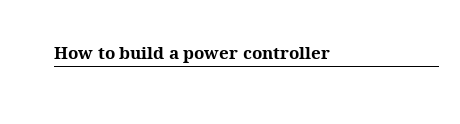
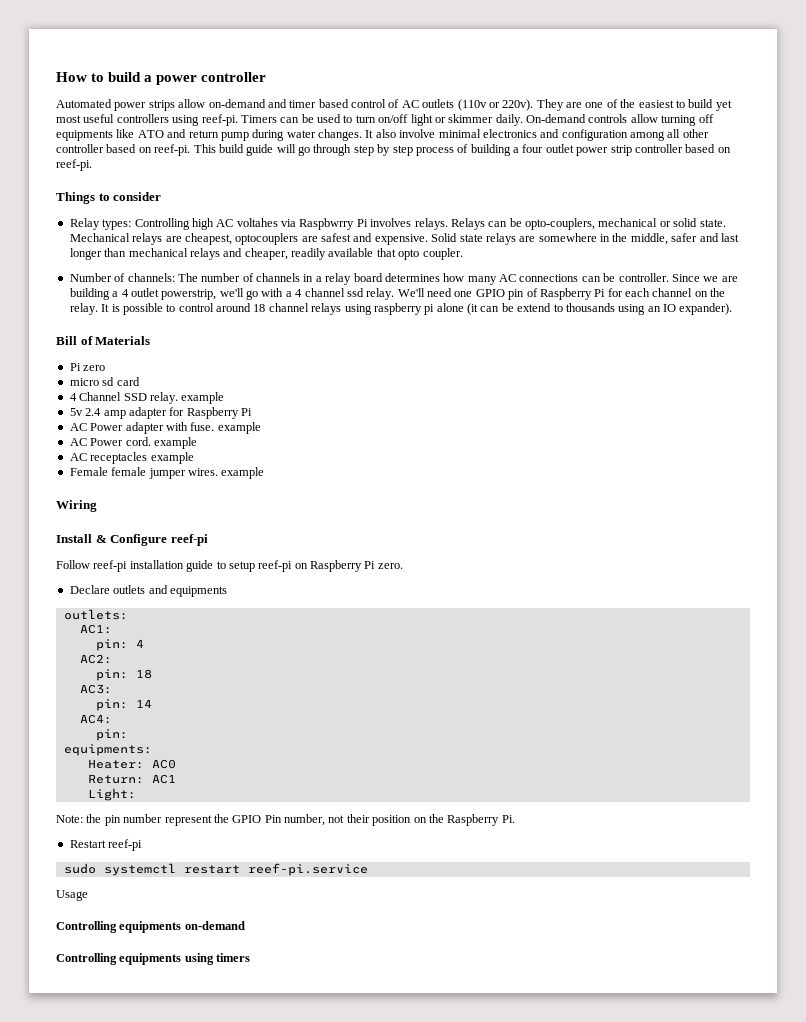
(330, 53) none -> [56,99,732,111] [56,114,714,126] [56,129,709,141] [56,144,731,156] [56,159,92,171] [56,192,162,204] [69,218,726,230] [69,233,739,245] [69,248,463,260] [69,273,738,285] [69,288,726,300] [69,303,733,315] [56,336,151,345] [69,363,106,371] [69,377,140,386] [69,392,225,404] [69,407,252,419] [69,422,261,434] [69,437,197,449] [69,452,194,464] [69,467,265,479] [56,500,97,512] [56,534,208,546] [56,560,403,572] [69,585,227,597] [63,609,128,620] [79,624,112,634] [95,639,144,651] [79,654,112,664] [95,669,152,681] [79,684,112,694] [95,699,152,711] [79,714,112,724] [95,729,128,741] [63,744,152,756] [87,759,176,769] [87,774,176,784] [87,788,136,801] [56,814,515,826] [69,839,143,851] [63,863,368,876] [56,890,88,901] [56,921,245,933] [56,953,251,965] // Automated power strips allow on-demand and timer based control of AC outlets (110v or 220v). They are one of the easiest to build yet most useful controllers using reef-pi. Timers can be used to turn on/off light or skimmer daily. On-demand controls allow turning off equipments like ATO and return pump during water changes. It also involve minimal electronics and configuration among all other controller based on reef-pi. This build guide will go through step by step process of building a four outlet power strip controller based on reef-pi. // Things to consider // Relay types: Controlling high AC voltahes via Raspbwrry Pi involves relays. Relays can be opto-couplers, mechanical or solid state. Mechanical relays are cheapest, optocouplers are safest and expensive. Solid state relays are somewhere in the middle, safer and last longer than mechanical relays and cheaper, readily available that opto coupler. // Number of channels: The number of channels in a relay board determines how many AC connections can be controller. Since we are building a 4 outlet powerstrip, we'll go with a 4 channel ssd relay. We'll need one GPIO pin of Raspberry Pi for each channel on the relay. It is possible to control around 18 channel relays using raspberry pi alone (it can be extend to thousands using an IO expander). // Bill of Materials // Pi zero // micro sd card // 4 Channel SSD relay. example // 5v 2.4 amp adapter for Raspberry Pi // AC Power adapter with fuse. example // AC Power cord. example // AC receptacles example // Female female jumper wires. example // Wiring // Install & Configure reef-pi // Follow reef-pi installation guide to setup reef-pi on Raspberry Pi zero. // Declare outlets and equipments // outlets: // AC1: // pin: 4 // AC2: // pin: 18 // AC3: // pin: 14 // AC4: // pin: // equipments: // Heater: AC0 // Return: AC1 // Light: // Note: the pin number represent the GPIO Pin number, not their position on the Raspberry Pi. // Restart reef-pi // sudo systemctl restart reef-pi.service // Usage // Controlling equipments on-demand // Controlling equipments using timers

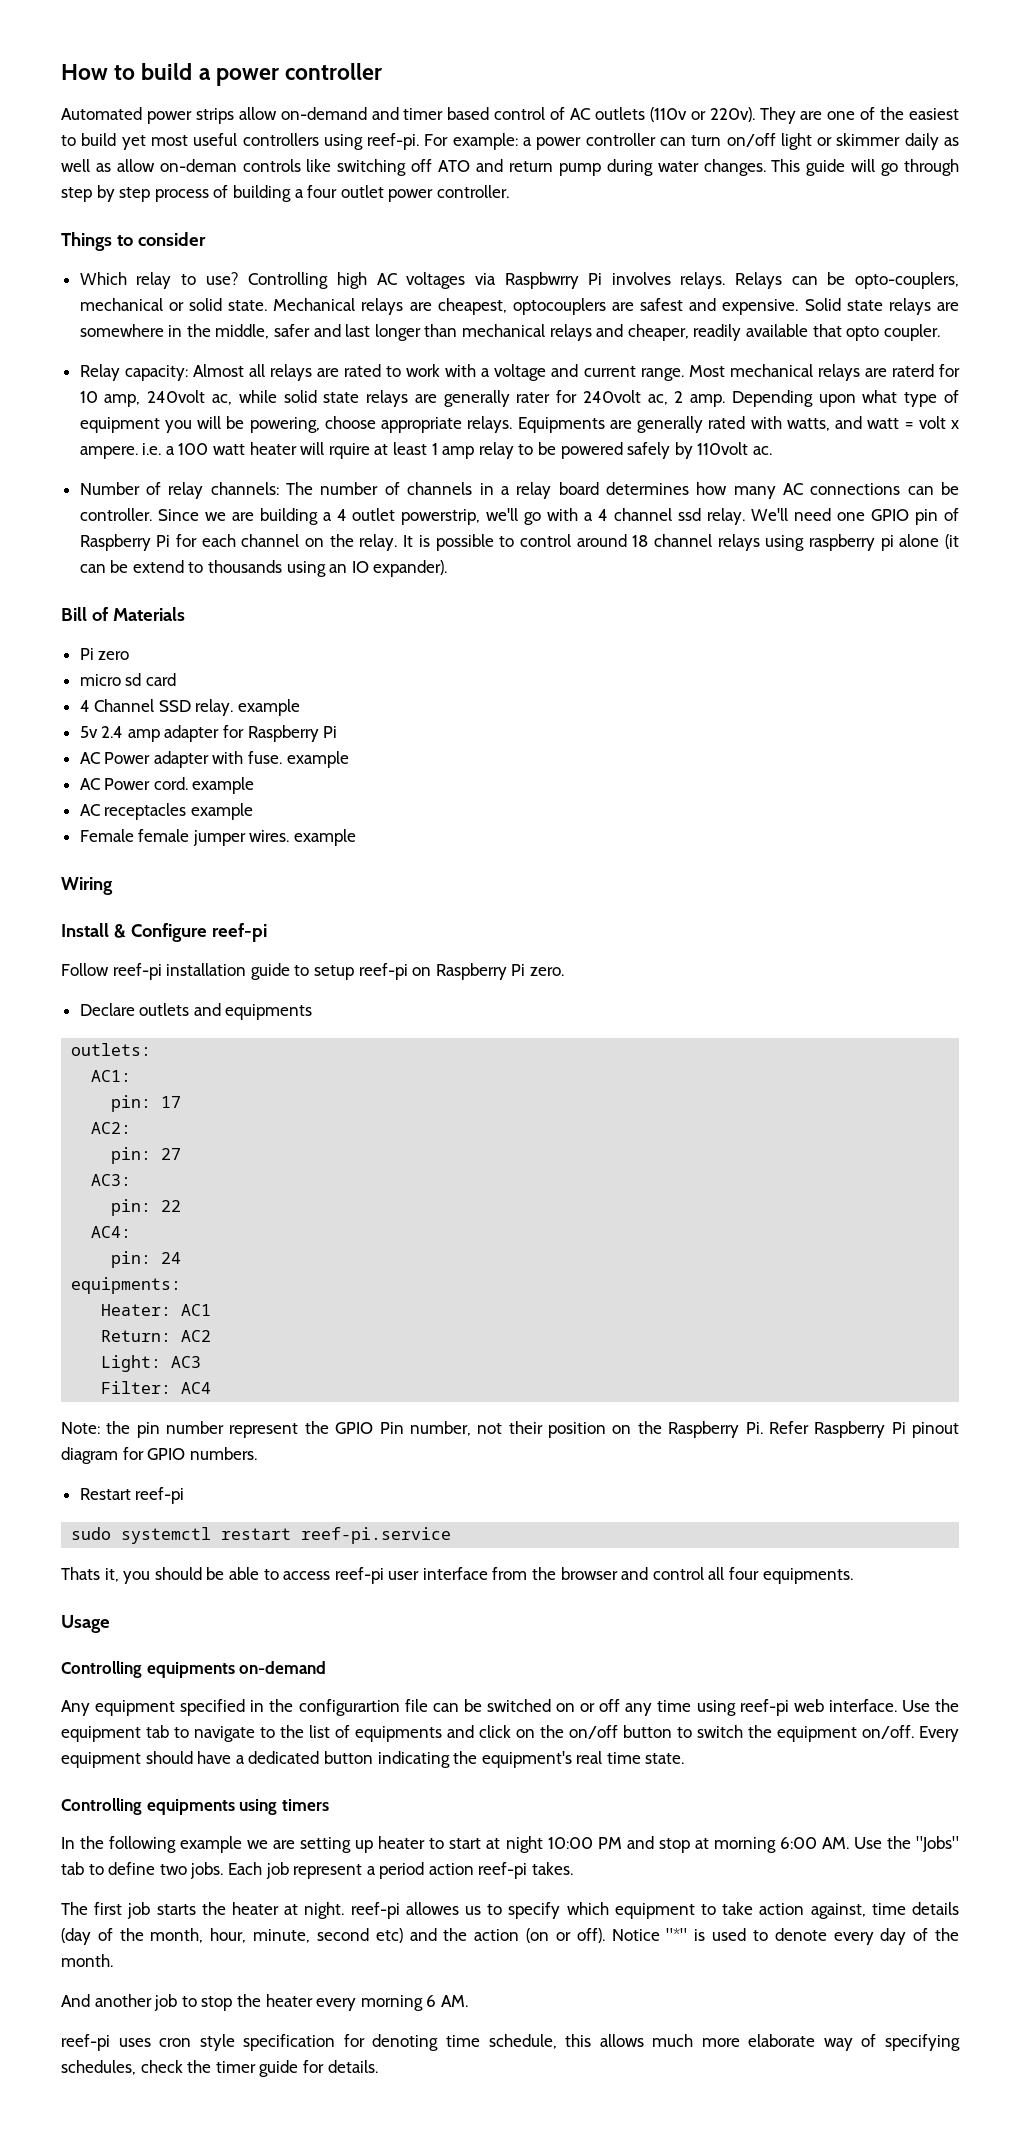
[240,114,353,123] Timers can be used to -> [424,133,686,150] For example: a power controller can
[495,114,714,126] [56,129,135,141] daily. On-demand controls allow turning off equipments like -> [904,133,959,150] [61,159,433,176] daily as well as allow on-deman controls like switching off
[365,129,709,141] [56,144,244,156] It also involve minimal electronics and configuration among all other controller based on reef-pi. This build -> [771,159,801,172] This
[610,144,731,156] [56,159,92,171] strip controller based on reef-pi. -> [436,185,509,198] controller.
[69,218,132,230] Relay types: -> [79,272,239,289] Which relay to use?
[236,218,278,227] voltahes -> [406,272,466,289] voltages
(463, 254) none -> [79,364,960,381] [79,390,959,407] [79,416,960,433] [79,442,772,459] // Relay capacity: Almost all relays are rated to work with a voltage and current range. Most mechanical relays are raterd for 10 amp, 240volt ac, while solid state relays are generally rater for 240volt ac, 2 amp. Depending upon what type of equipment you will be powering, choose appropriate relays. Equipments are generally rated with watts, and watt = volt x ampere. i.e. a 100 watt heater will rquire at least 1 amp relay to be powered safely by 110volt ac.
(126, 277) none -> [168,482,204,499] relay
[135,639,144,648] 4 -> [161,1096,182,1108] 17
[135,669,152,679] 18 -> [161,1148,182,1160] 27
[135,699,152,708] 14 -> [161,1200,182,1212] 22
(128, 735) none -> [161,1252,182,1264] 24
[151,759,176,769] AC0 -> [181,1304,212,1316] AC1
[151,774,176,784] AC1 -> [181,1330,212,1342] AC2
(136, 794) none -> [171,1356,202,1368] [101,1381,212,1394] AC3 // Filter: AC4
(515, 819) none -> [768,1421,959,1438] [61,1447,257,1464] Refer Raspberry Pi pinout diagram for GPIO numbers.
[56,890,88,901] [56,921,245,933] [56,953,251,965] Usage // Controlling equipments on-demand // Controlling equipments using timers -> [61,1567,853,1584] [61,1615,110,1633] [61,1661,327,1678] [61,1699,960,1716] [61,1725,959,1742] [61,1751,685,1768] [61,1798,329,1815] [61,1836,959,1853] [61,1862,574,1879] [61,1902,960,1919] [61,1928,960,1945] [61,1954,113,1967] [61,1994,468,2011] [61,2034,960,2051] [61,2060,378,2077] Thats it, you should be able to access reef-pi user interface from the browser and control all four equipments. // Usage // Controlling equipments on-demand // Any equipment specified in the configurartion file can be switched on or off any time using reef-pi web interface. Use the equipment tab to navigate to the list of equipments and click on the on/off button to switch the equipment on/off. Every equipment should have a dedicated button indicating the equipment's real time state. // Controlling equipments using timers // In the following example we are setting up heater to start at night 10:00 PM and stop at morning 6:00 AM. Use the "Jobs" tab to define two jobs. Each job represent a period action reef-pi takes. // The first job starts the heater at night. reef-pi allowes us to specify which equipment to take action against, time details (day of the month, hour, minute, second etc) and the action (on or off). Notice "*" is used to denote every day of the month. // And another job to stop the heater every morning 6 AM. // reef-pi uses cron style specification for denoting time schedule, this allows much more elaborate way of specifying schedules, check the timer guide for details.

